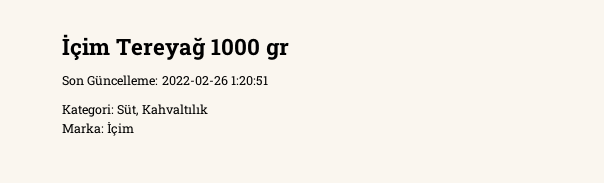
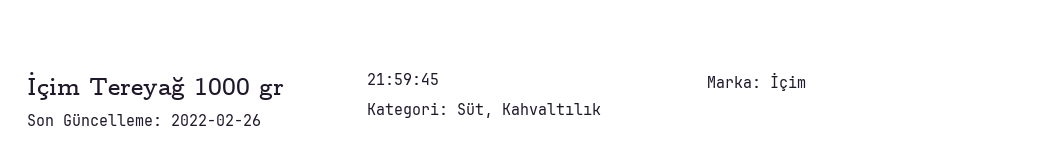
[231,76,269,86] 1:20:51 -> [367,73,439,85] 21:59:45

